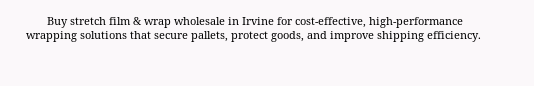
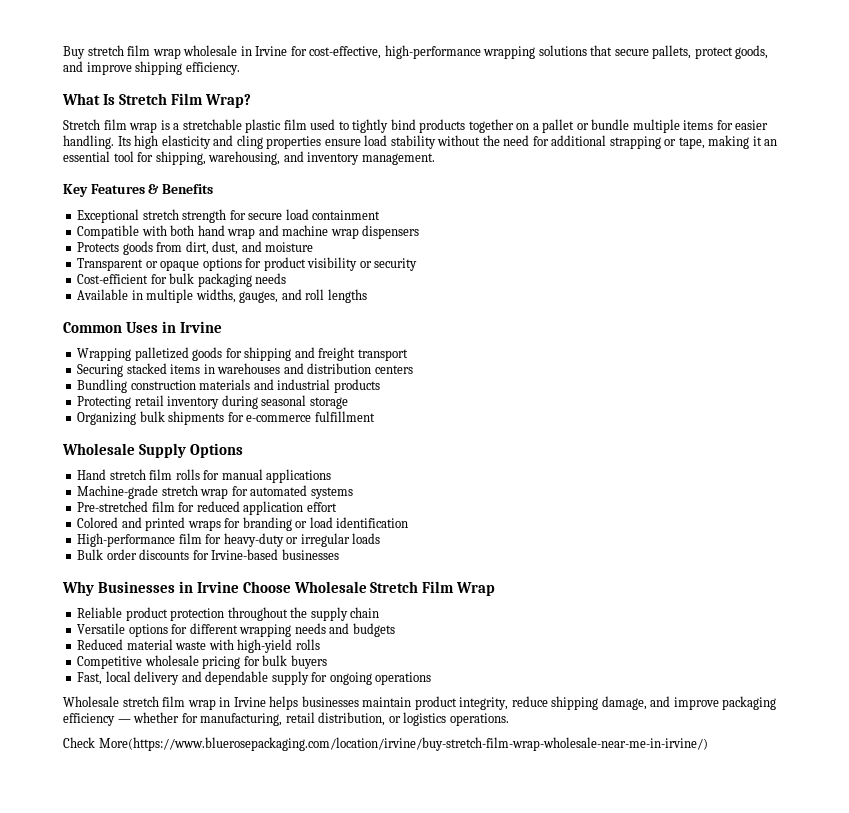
[133,17,143,25] & -> (151, 50) none
(481, 36) none -> [62,93,251,108] [63,119,769,133] [63,135,778,149] [63,151,435,165] [63,184,213,197] [77,209,381,223] [77,225,420,239] [77,241,314,255] [77,257,418,271] [77,273,287,287] [77,289,367,303] [63,321,222,333] [77,347,408,361] [77,363,413,377] [77,379,380,393] [77,395,348,409] [77,411,375,425] [62,443,243,458] [77,469,332,483] [77,485,353,499] [77,501,337,515] [77,517,409,531] [77,533,381,547] [77,549,339,560] [62,581,496,596] [77,607,380,621] [77,623,395,637] [77,639,320,653] [77,655,327,669] [77,671,432,685] [63,696,777,710] [63,712,509,726] [63,737,708,751] // What Is Stretch Film Wrap? // Stretch film wrap is a stretchable plastic film used to tightly bind products together on a pallet or bundle multiple items for easier handling. Its high elasticity and cling properties ensure load stability without the need for additional strapping or tape, making it an essential tool for shipping, warehousing, and inventory management. // Key Features & Benefits // Exceptional stretch strength for secure load containment // Compatible with both hand wrap and machine wrap dispensers // Protects goods from dirt, dust, and moisture // Transparent or opaque options for product visibility or security // Cost-efficient for bulk packaging needs // Available in multiple widths, gauges, and roll lengths // Common Uses in Irvine // Wrapping palletized goods for shipping and freight transport // Securing stacked items in warehouses and distribution centers // Bundling construction materials and industrial products // Protecting retail inventory during seasonal storage // Organizing bulk shipments for e-commerce fulfillment // Wholesale Supply Options // Hand stretch film rolls for manual applications // Machine-grade stretch wrap for automated systems // Pre-stretched film for reduced application effort // Colored and printed wraps for branding or load identification // High-performance film for heavy-duty or irregular loads // Bulk order discounts for Irvine-based businesses // Why Businesses in Irvine Choose Wholesale Stretch Film Wrap // Reliable product protection throughout the supply chain // Versatile options for different wrapping needs and budgets // Reduced material waste with high-yield rolls // Competitive wholesale pricing for bulk buyers // Fast, local delivery and dependable supply for ongoing operations // Wholesale stretch film wrap in Irvine helps businesses maintain product integrity, reduce shipping damage, and improve packaging efficiency — whether for manufacturing, retail distribution, or logistics operations. // Check More(https://www.bluerosepackaging.com/location/irvine/buy-stretch-film-wrap-wholesale-near-me-in-irvine/)

